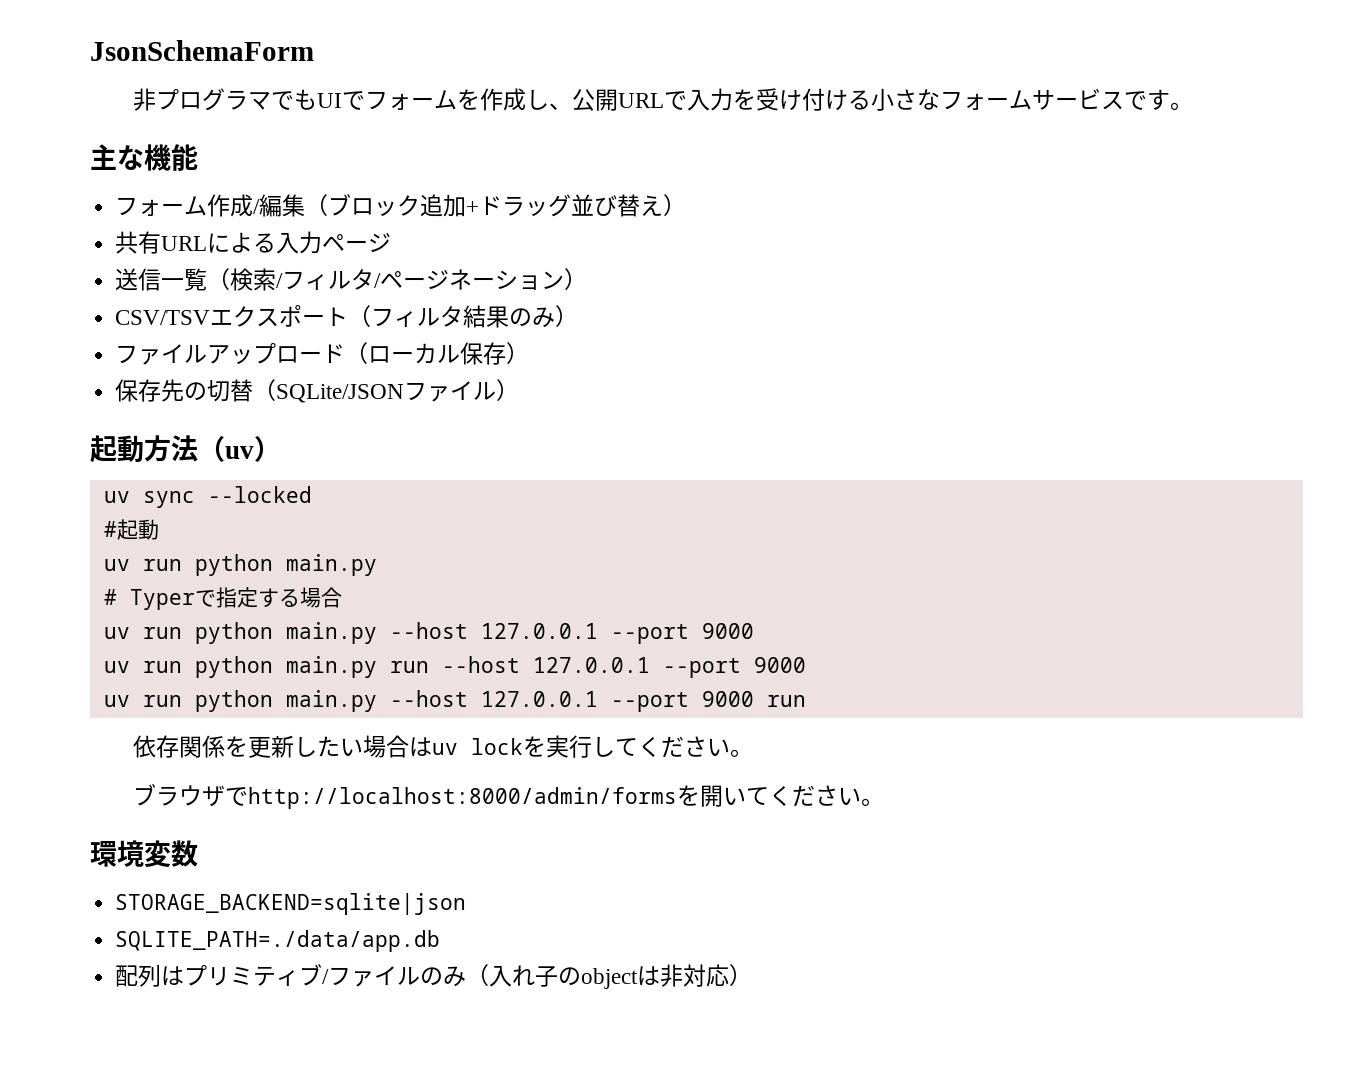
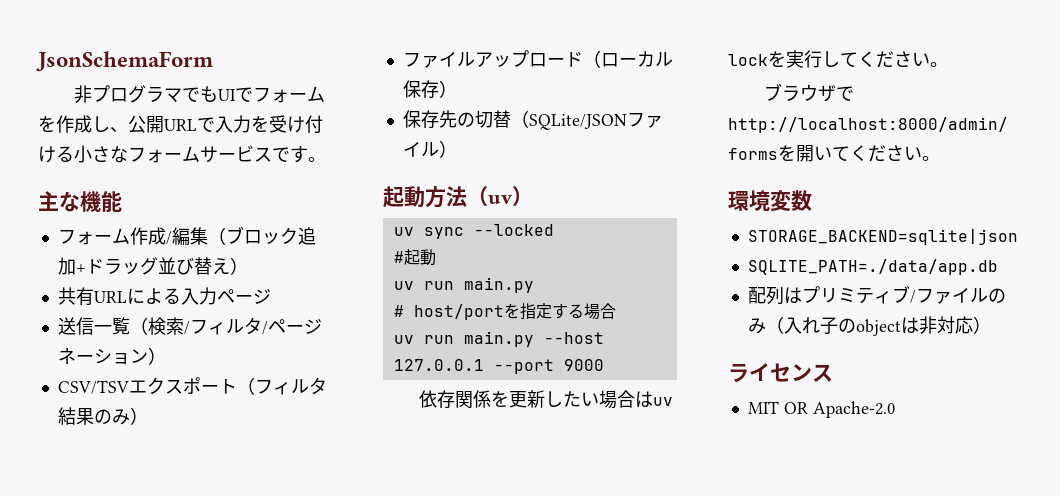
[194,554,273,576] python -> (454, 285) none
[129,589,216,610] Typerで -> [413,303,520,320] host/portを
[194,622,754,644] [103,656,806,678] [103,690,806,712] python main.py --host 127.0.0.1 --port 9000 // uv run python main.py run --host 127.0.0.1 --port 9000 // uv run python main.py --host 127.0.0.1 --port 9000 run -> [463,331,604,347] [393,359,604,374] main.py --host 127.0.0.1 --port 9000
(753, 975) none -> [728,363,833,383] [747,401,895,418] // ライセンス // MIT OR Apache-2.0

